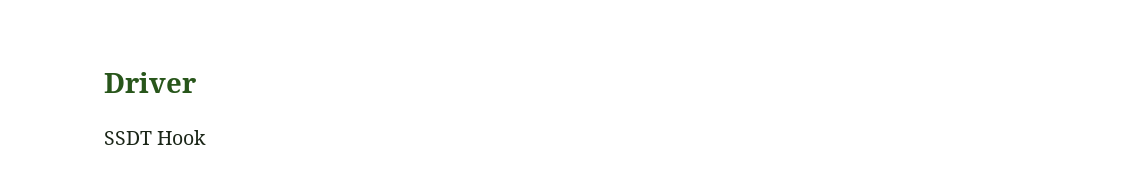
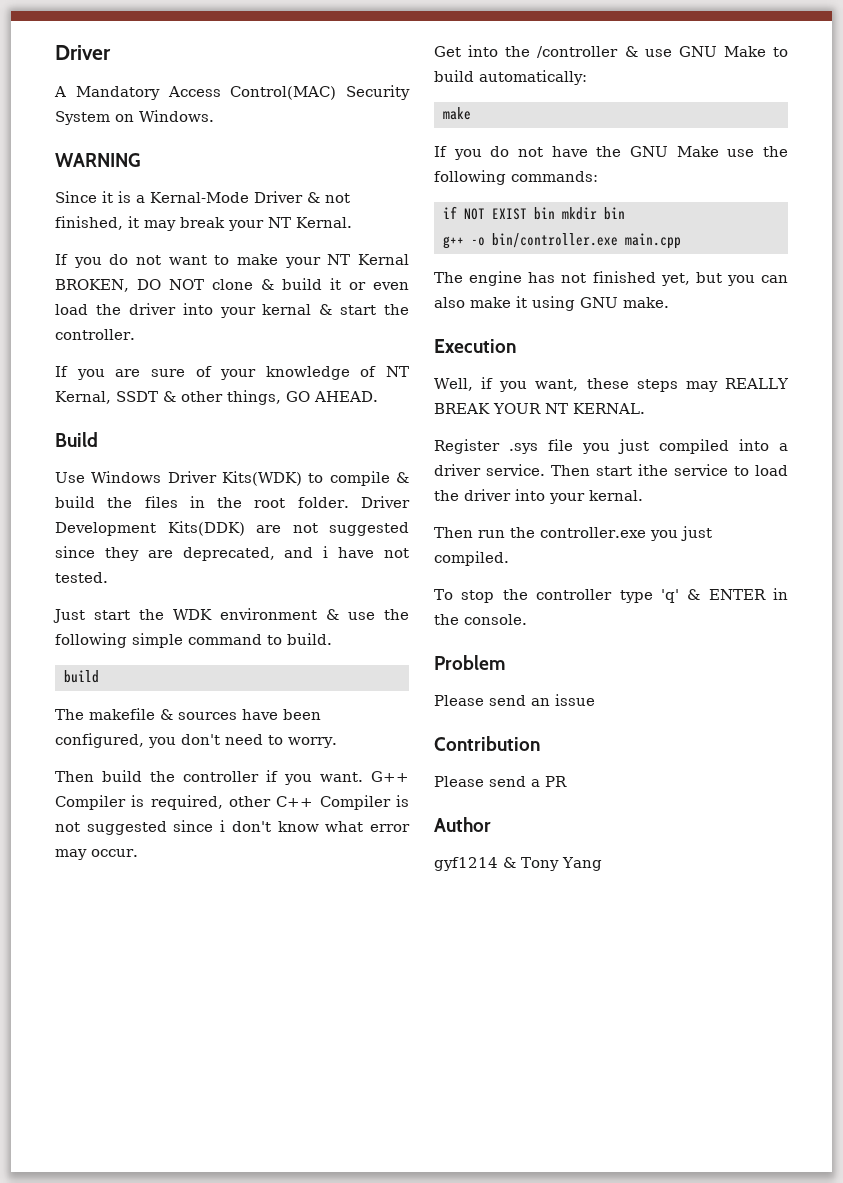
[104,130,207,145] SSDT Hook -> [54,85,410,100] [55,110,214,125] [55,153,141,167] [55,191,350,203] [55,216,352,231] [55,254,409,268] [55,278,409,292] [55,303,409,318] [55,329,135,340] [55,366,409,380] [55,390,378,405] [55,432,98,447] [55,471,409,486] [55,496,410,508] [55,521,409,536] [55,546,409,561] [55,572,108,583] [53,608,409,623] [55,633,332,648] [63,670,99,683] [55,708,321,720] [55,733,337,748] [55,770,409,785] [55,795,409,810] [55,820,411,835] [55,849,138,860] [434,45,788,58] [434,70,587,85] [442,107,471,120] [434,146,788,160] [434,170,598,185] [442,206,625,220] [442,233,681,249] [434,271,788,286] [434,296,669,311] [434,339,516,353] [434,377,790,392] [434,403,645,414] [434,439,788,454] [434,464,788,476] [434,489,643,504] [434,526,712,541] [434,551,509,566] [434,588,788,603] [434,614,527,625] [434,655,505,670] [434,694,595,706] [434,736,540,751] [434,776,567,787] [434,817,491,832] [434,857,602,871] A Mandatory Access Control(MAC) Security System on Windows. // WARNING // Since it is a Kernal-Mode Driver & not finished, it may break your NT Kernal. // If you do not want to make your NT Kernal BROKEN, DO NOT clone & build it or even load the driver into your kernal & start the controller. // If you are sure of your knowledge of NT Kernal, SSDT & other things, GO AHEAD. // Build // Use Windows Driver Kits(WDK) to compile & build the files in the root folder. Driver Development Kits(DDK) are not suggested since they are deprecated, and i have not tested. // Just start the WDK environment & use the following simple command to build. // build // The makefile & sources have been configured, you don't need to worry. // Then build the controller if you want. G++ Compiler is required, other C++ Compiler is not suggested since i don't know what error may occur. // Get into the /controller & use GNU Make to build automatically: // make // If you do not have the GNU Make use the following commands: // if NOT EXIST bin mkdir bin // g++ -o bin/controller.exe main.cpp // The engine has not finished yet, but you can also make it using GNU make. // Execution // Well, if you want, these steps may REALLY BREAK YOUR NT KERNAL. // Register .sys file you just compiled into a driver service. Then start ithe service to load the driver into your kernal. // Then run the controller.exe you just compiled. // To stop the controller type 'q' & ENTER in the console. // Problem // Please send an issue // Contribution // Please send a PR // Author // gyf1214 & Tony Yang

